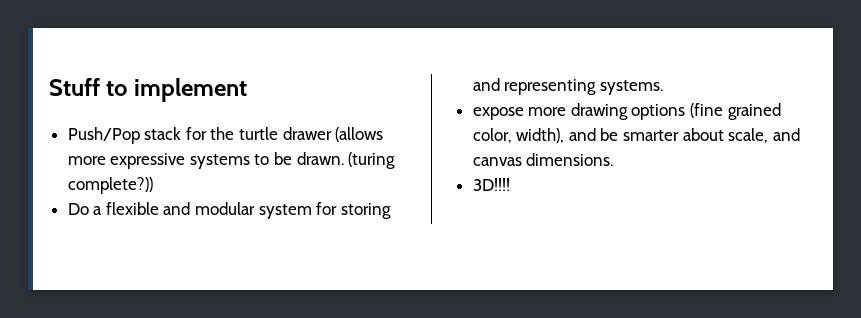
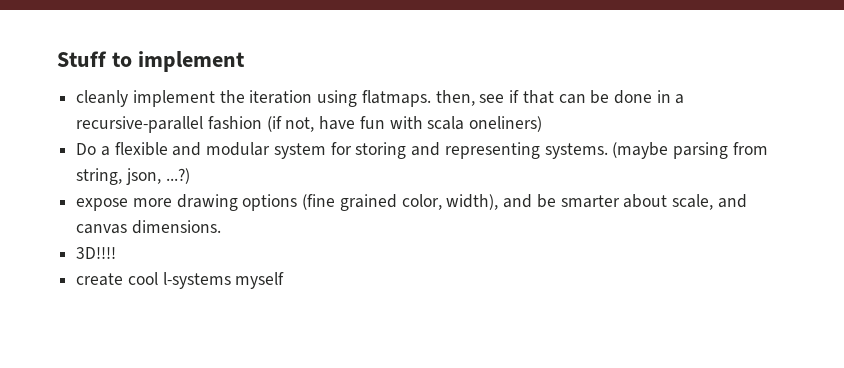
[67,127,384,144] [67,152,396,169] [67,177,153,194] Push/Pop stack for the turtle drawer (allows more expressive systems to be drawn. (turing complete?)) -> [76,90,685,107] [76,116,543,133] cleanly implement the iteration using flatmaps. then, see if that can be done in a recursive-parallel fashion (if not, have fun with scala oneliners)
(663, 87) none -> [612,142,768,159] [76,168,190,185] (maybe parsing from string, json, ...?)
(510, 184) none -> [76,272,285,289] // create cool l-systems myself

